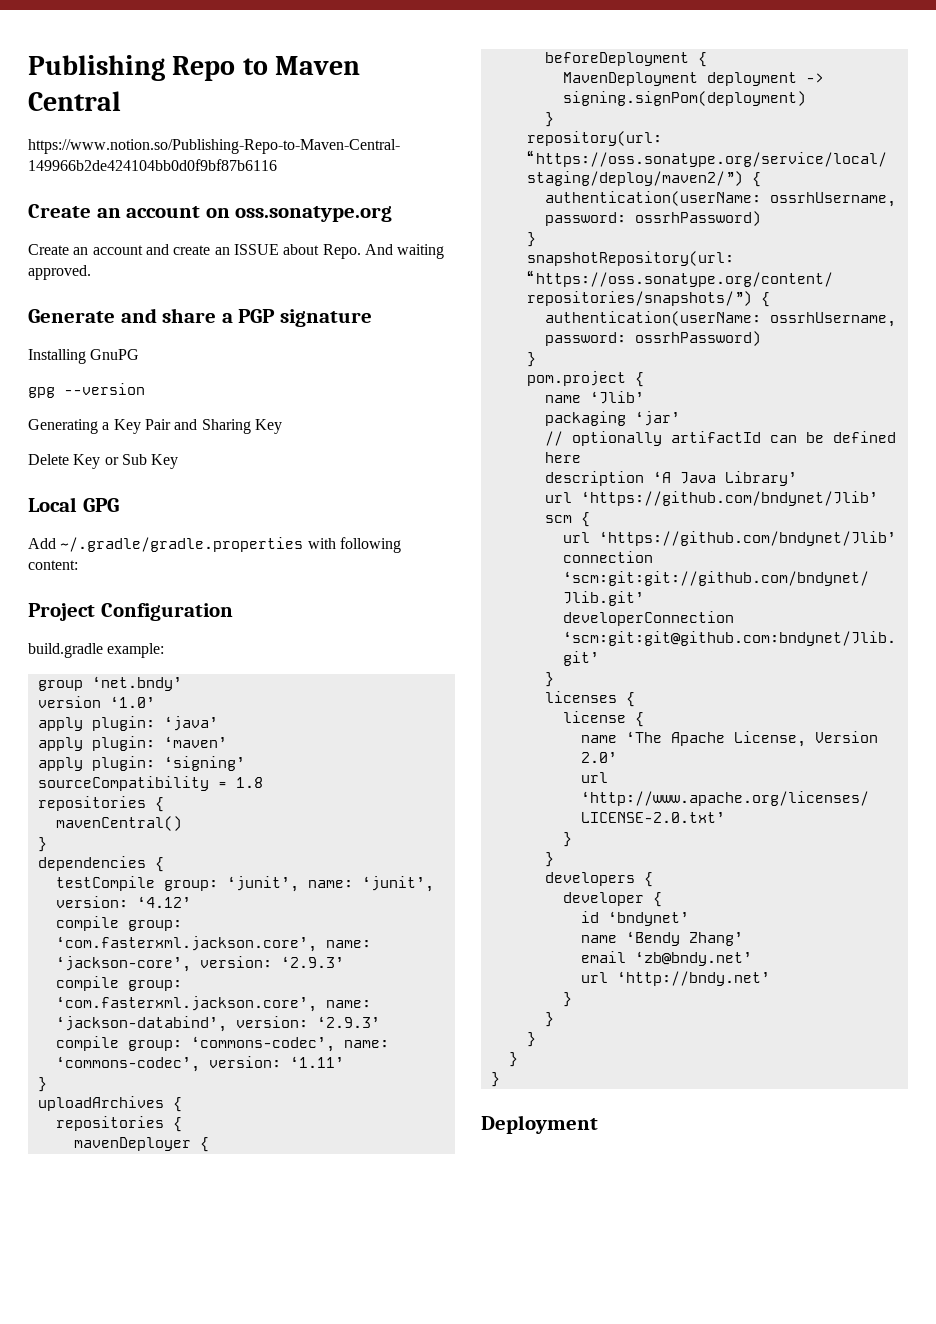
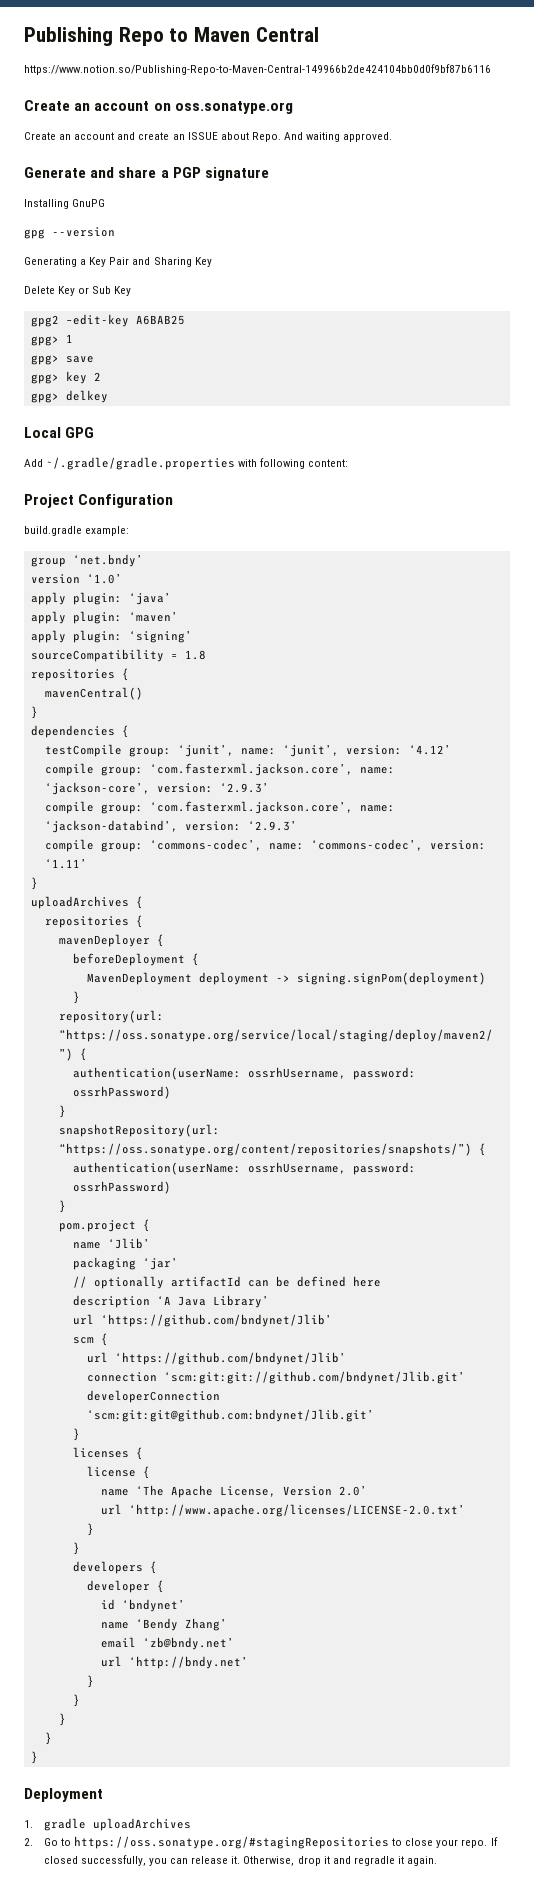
(179, 461) none -> [30,314,185,327] [30,334,73,346] [30,355,94,365] [30,371,101,384] [30,390,108,403] // gpg2 –edit-key A6BAB25 // gpg> 1 // gpg> save // gpg> key 2 // gpg> delkey
(598, 1124) none -> [24,1818,191,1831] [24,1836,498,1849] [43,1855,438,1866] // 1. gradle uploadArchives // 2. Go to https://oss.sonatype.org/#stagingRepositories to close your repo. If closed successfully, you can release it. Otherwise, drop it and regradle it again.

